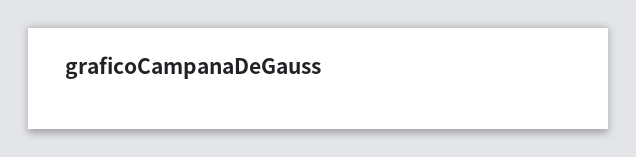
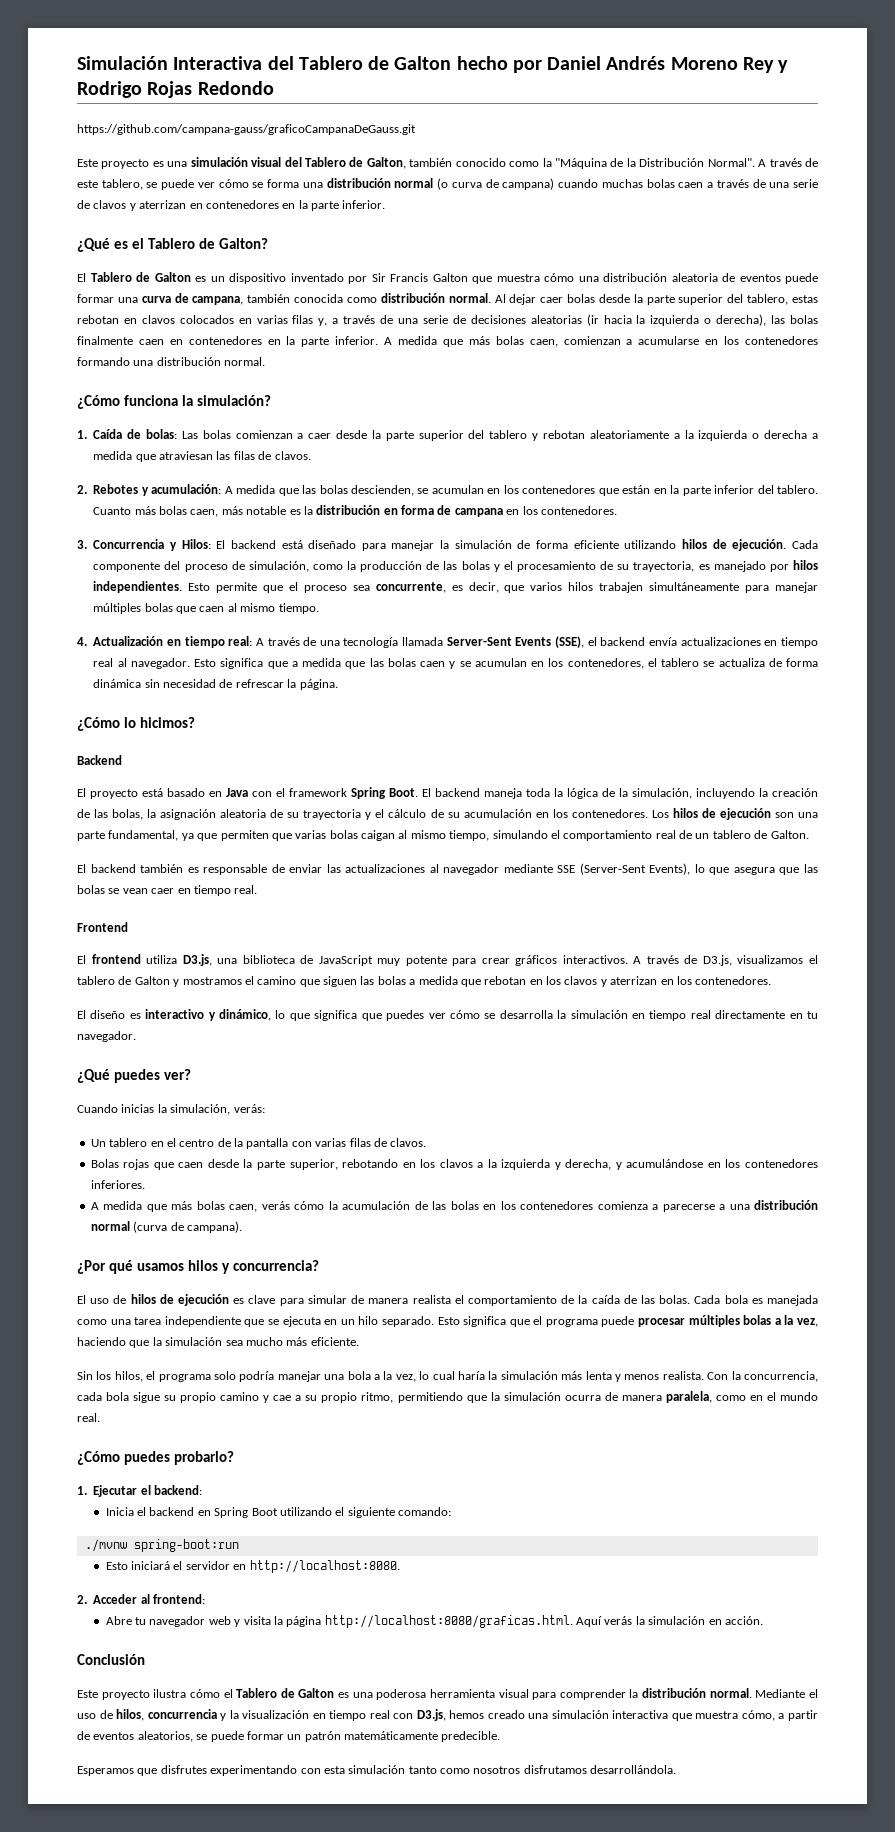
[65,56,321,79] graficoCampanaDeGauss -> [77,56,789,73] [77,81,274,98] [77,124,416,135] [77,157,819,169] [77,178,819,190] [77,200,386,211] [77,238,268,252] [77,272,818,284] [77,293,819,305] [77,314,819,326] [77,336,819,347] [77,357,266,366] [77,395,271,409] [77,429,819,441] [93,451,311,462] [77,484,818,496] [93,505,617,517] [77,539,819,551] [93,560,819,572] [93,581,818,593] [93,603,319,614] [77,636,819,648] [93,658,818,669] [93,679,338,690] [77,717,195,731] [77,755,122,765] [77,787,818,799] [77,808,819,820] [77,830,809,841] [77,863,818,875] [77,885,258,896] [77,922,128,932] [77,954,818,966] [77,976,772,987] [77,1009,818,1021] [77,1031,136,1042] [77,1069,191,1083] [77,1104,265,1115] [90,1138,427,1149] [90,1159,819,1170] [90,1180,145,1189] [90,1200,818,1212] [90,1221,242,1233] [77,1260,319,1274] [77,1294,819,1306] [77,1315,818,1327] [77,1337,359,1348] [77,1371,818,1382] [77,1391,819,1403] [77,1413,100,1422] [77,1451,234,1465] [77,1485,202,1497] [105,1507,452,1518] [84,1539,239,1552] [105,1560,400,1573] [77,1594,205,1604] [105,1615,763,1628] [77,1654,145,1665] [77,1688,819,1700] [77,1709,818,1721] [77,1731,501,1742] [77,1765,677,1776] Simulación Interactiva del Tablero de Galton hecho por Daniel Andrés Moreno Rey y Rodrigo Rojas Redondo // https://github.com/campana-gauss/graficoCampanaDeGauss.git // Este proyecto es una simulación visual del Tablero de Galton, también conocido como la "Máquina de la Distribución Normal". A través de este tablero, se puede ver cómo se forma una distribución normal (o curva de campana) cuando muchas bolas caen a través de una serie de clavos y aterrizan en contenedores en la parte inferior. // ¿Qué es el Tablero de Galton? // El Tablero de Galton es un dispositivo inventado por Sir Francis Galton que muestra cómo una distribución aleatoria de eventos puede formar una curva de campana, también conocida como distribución normal. Al dejar caer bolas desde la parte superior del tablero, estas rebotan en clavos colocados en varias filas y, a través de una serie de decisiones aleatorias (ir hacia la izquierda o derecha), las bolas finalmente caen en contenedores en la parte inferior. A medida que más bolas caen, comienzan a acumularse en los contenedores formando una distribución normal. // ¿Cómo funciona la simulación? // 1. Caída de bolas: Las bolas comienzan a caer desde la parte superior del tablero y rebotan aleatoriamente a la izquierda o derecha a medida que atraviesan las filas de clavos. // 2. Rebotes y acumulación: A medida que las bolas descienden, se acumulan en los contenedores que están en la parte inferior del tablero. Cuanto más bolas caen, más notable es la distribución en forma de campana en los contenedores. // 3. Concurrencia y Hilos: El backend está diseñado para manejar la simulación de forma eficiente utilizando hilos de ejecución. Cada componente del proceso de simulación, como la producción de las bolas y el procesamiento de su trayectoria, es manejado por hilos independientes. Esto permite que el proceso sea concurrente, es decir, que varios hilos trabajen simultáneamente para manejar múltiples bolas que caen al mismo tiempo. // 4. Actualización en tiempo real: A través de una tecnología llamada Server-Sent Events (SSE), el backend envía actualizaciones en tiempo real al navegador. Esto significa que a medida que las bolas caen y se acumulan en los contenedores, el tablero se actualiza de forma dinámica sin necesidad de refrescar la página. // ¿Cómo lo hicimos? // Backend // El proyecto está basado en Java con el framework Spring Boot. El backend maneja toda la lógica de la simulación, incluyendo la creación de las bolas, la asignación aleatoria de su trayectoria y el cálculo de su acumulación en los contenedores. Los hilos de ejecución son una parte fundamental, ya que permiten que varias bolas caigan al mismo tiempo, simulando el comportamiento real de un tablero de Galton. // El backend también es responsable de enviar las actualizaciones al navegador mediante SSE (Server-Sent Events), lo que asegura que las bolas se vean caer en tiempo real. // Frontend // El frontend utiliza D3.js, una biblioteca de JavaScript muy potente para crear gráficos interactivos. A través de D3.js, visualizamos el tablero de Galton y mostramos el camino que siguen las bolas a medida que rebotan en los clavos y aterrizan en los contenedores. // El diseño es interactivo y dinámico, lo que significa que puedes ver cómo se desarrolla la simulación en tiempo real directamente en tu navegador. // ¿Qué puedes ver? // Cuando inicias la simulación, verás: // Un tablero en el centro de la pantalla con varias filas de clavos. // Bolas rojas que caen desde la parte superior, rebotando en los clavos a la izquierda y derecha, y acumulándose en los contenedores inferiores. // A medida que más bolas caen, verás cómo la acumulación de las bolas en los contenedores comienza a parecerse a una distribución normal (curva de campana). // ¿Por qué usamos hilos y concurrencia? // El uso de hilos de ejecución es clave para simular de manera realista el comportamiento de la caída de las bolas. Cada bola es manejada como una tarea independiente que se ejecuta en un hilo separado. Esto significa que el programa puede procesar múltiples bolas a la vez, haciendo que la simulación sea mucho más eficiente. // Sin los hilos, el programa solo podría manejar una bola a la vez, lo cual haría la simulación más lenta y menos realista. Con la concurrencia, cada bola sigue su propio camino y cae a su propio ritmo, permitiendo que la simulación ocurra de manera paralela, como en el mundo real. // ¿Cómo puedes probarlo? // 1. Ejecutar el backend: // Inicia el backend en Spring Boot utilizando el siguiente comando: // ./mvnw spring-boot:run // Esto iniciará el servidor en http://localhost:8080. // 2. Acceder al frontend: // Abre tu navegador web y visita la página http://localhost:8080/graficas.html. Aquí verás la simulación en acción. // Conclusión // Este proyecto ilustra cómo el Tablero de Galton es una poderosa herramienta visual para comprender la distribución normal. Mediante el uso de hilos, concurrencia y la visualización en tiempo real con D3.js, hemos creado una simulación interactiva que muestra cómo, a partir de eventos aleatorios, se puede formar un patrón matemáticamente predecible. // Esperamos que disfrutes experimentando con esta simulación tanto como nosotros disfrutamos desarrollándola.

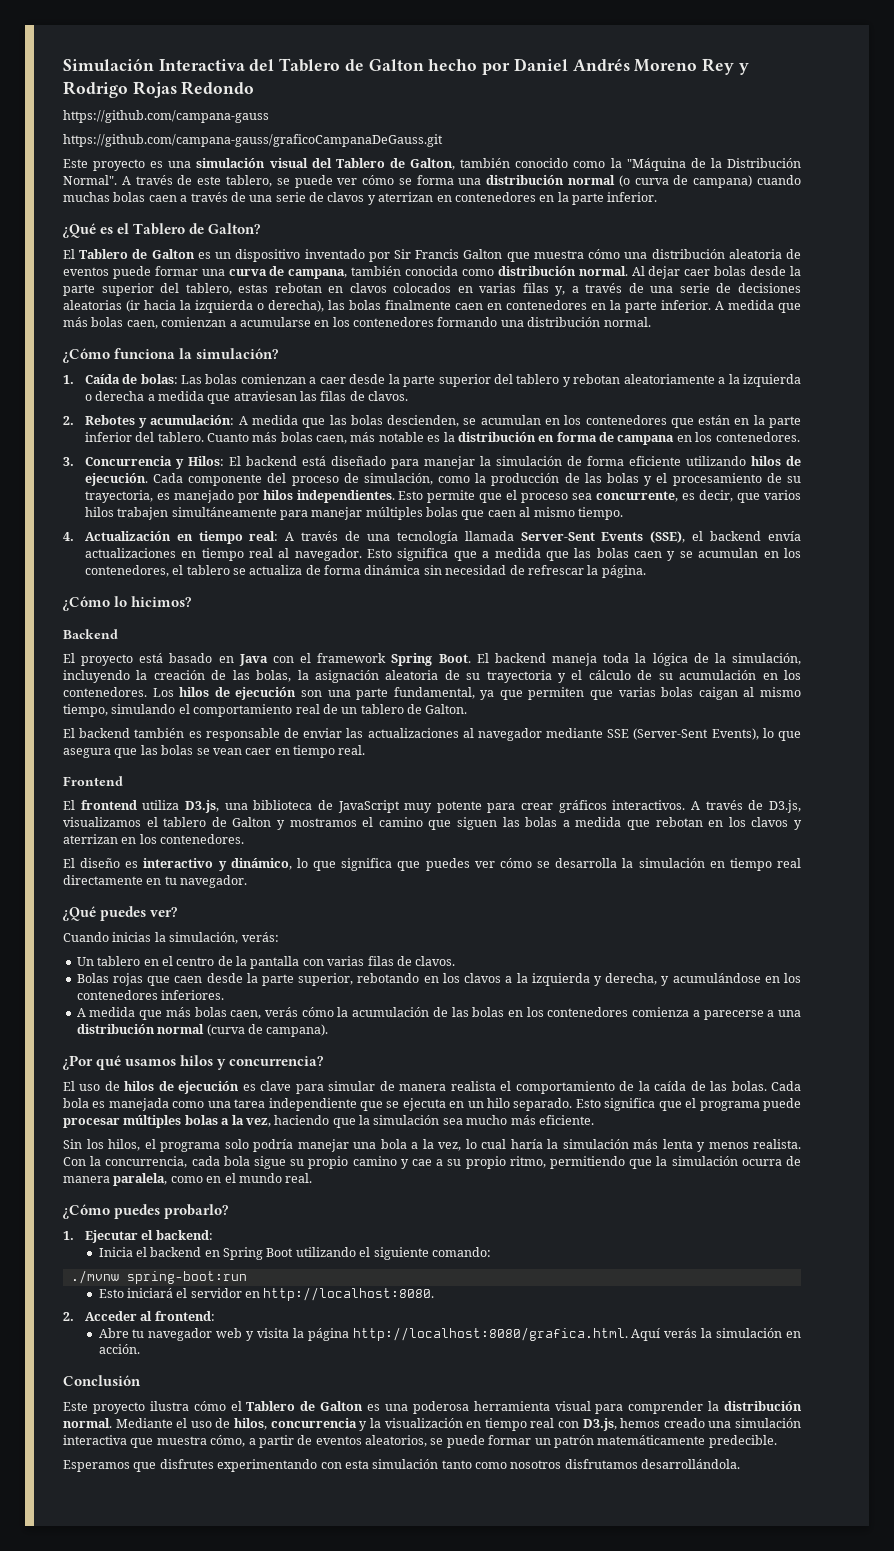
(274, 88) none -> [63,110,269,123] // https://github.com/campana-gauss
[324,1615,573,1628] http://localhost:8080/graficas.html. -> [352,1327,628,1341] http://localhost:8080/grafica.html.

